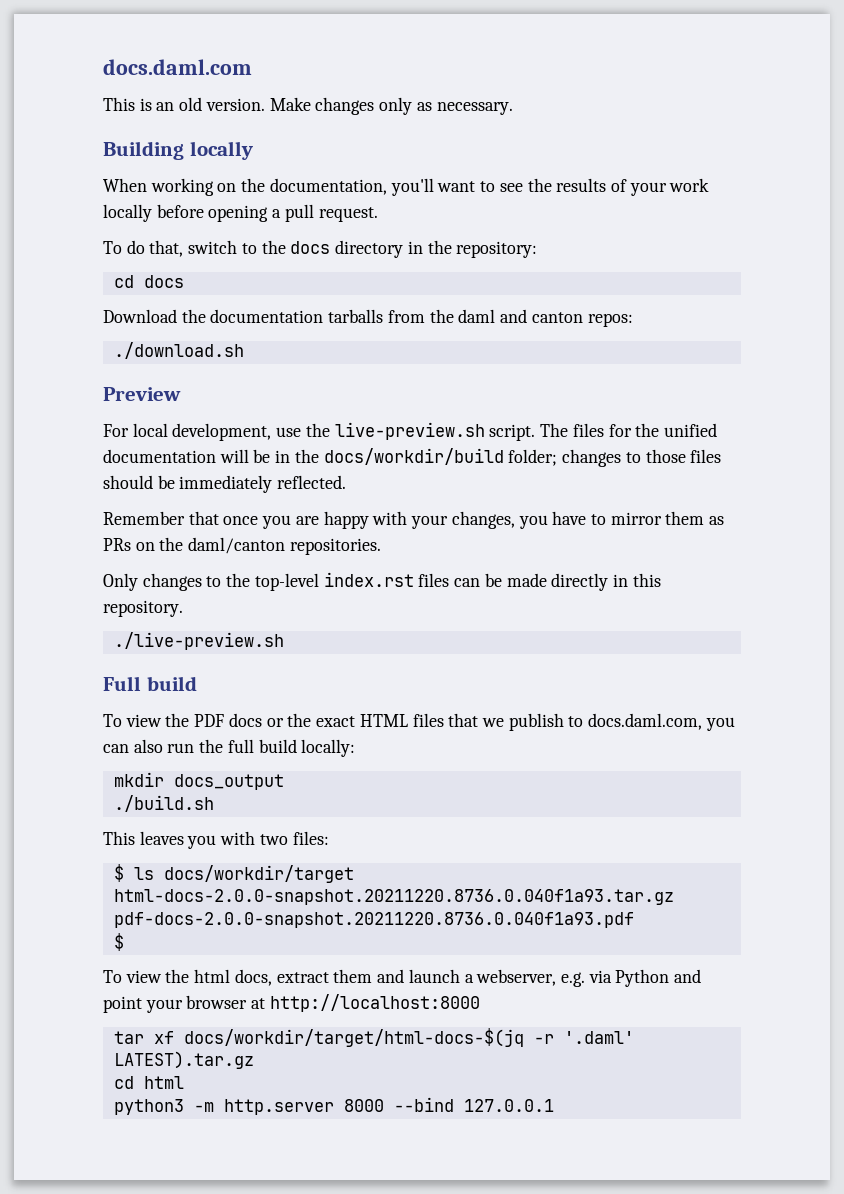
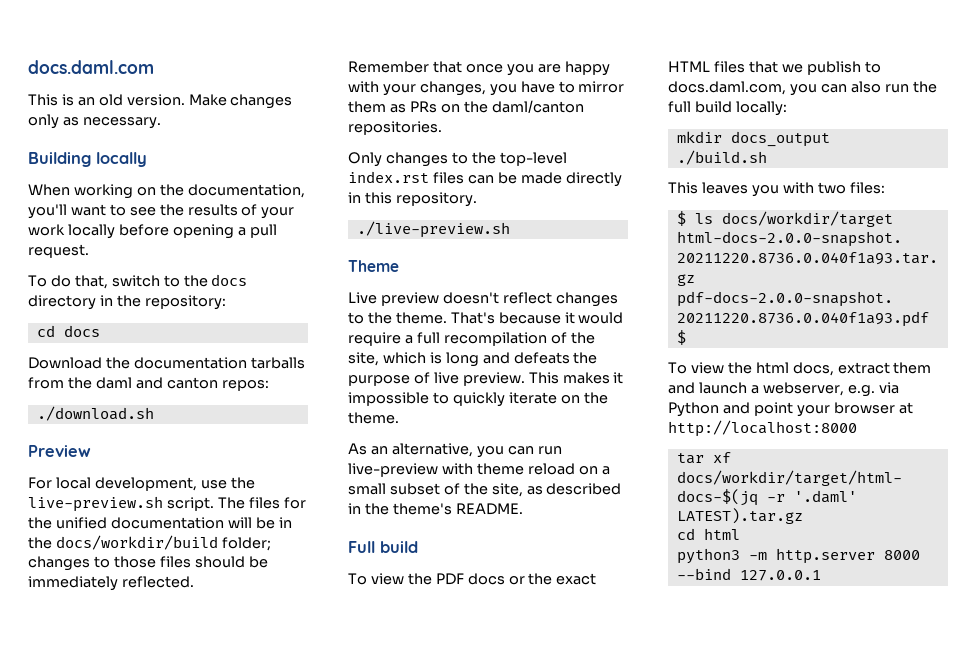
(284, 641) none -> [348,260,399,272] [348,292,618,307] [348,312,624,324] [348,332,595,346] [348,352,598,367] [348,372,624,386] [348,392,608,407] [348,412,399,424] [348,443,562,458] [348,463,610,477] [348,483,622,497] [348,503,523,515] // Theme // Live preview doesn't reflect changes to the theme. That's because it would require a full recompilation of the site, which is long and defeats the purpose of live preview. This makes it impossible to quickly iterate on the theme. // As an alternative, you can run live-preview with theme reload on a small subset of the site, as described in the theme's README.

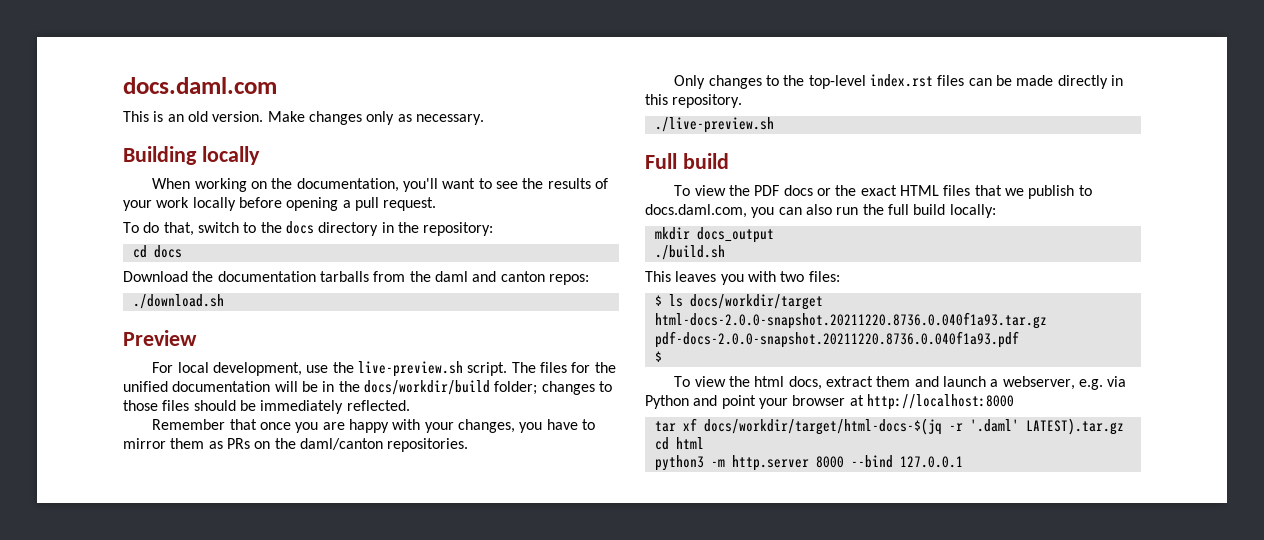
[348,260,399,272] [348,292,618,307] [348,312,624,324] [348,332,595,346] [348,352,598,367] [348,372,624,386] [348,392,608,407] [348,412,399,424] [348,443,562,458] [348,463,610,477] [348,483,622,497] [348,503,523,515] // Theme // Live preview doesn't reflect changes to the theme. That's because it would require a full recompilation of the site, which is long and defeats the purpose of live preview. This makes it impossible to quickly iterate on the theme. // As an alternative, you can run live-preview with theme reload on a small subset of the site, as described in the theme's README. -> (774, 125) none

